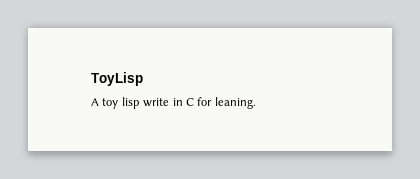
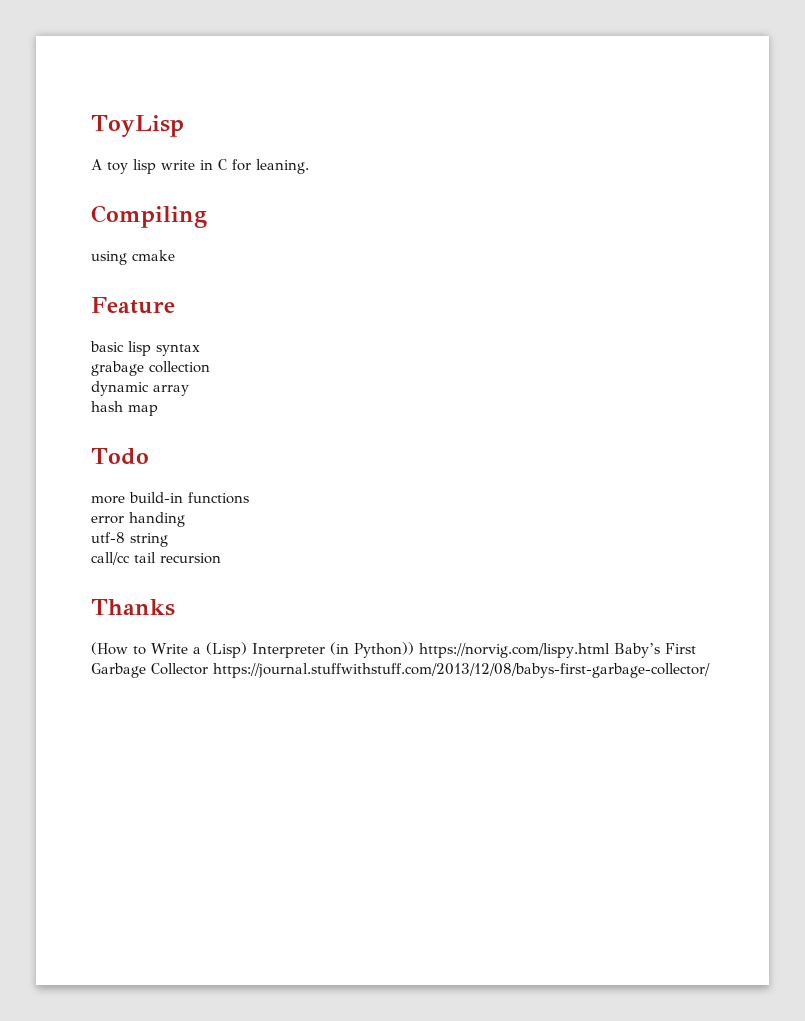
(256, 103) none -> [91,205,207,228] [91,250,175,265] [91,297,175,314] [90,341,200,356] [91,361,210,376] [91,381,189,396] [91,401,158,416] [91,448,149,465] [91,492,249,504] [91,512,185,527] [91,532,168,547] [91,552,221,565] [91,599,175,616] [91,642,696,658] [91,663,710,678] // Compiling // using cmake // Feature // basic lisp syntax // grabage collection // dynamic array // hash map // Todo // more build-in functions // error handing // utf-8 string // call/cc tail recursion // Thanks // (How to Write a (Lisp) Interpreter (in Python)) https://norvig.com/lispy.html Baby’s First Garbage Collector https://journal.stuffwithstuff.com/2013/12/08/babys-first-garbage-collector/

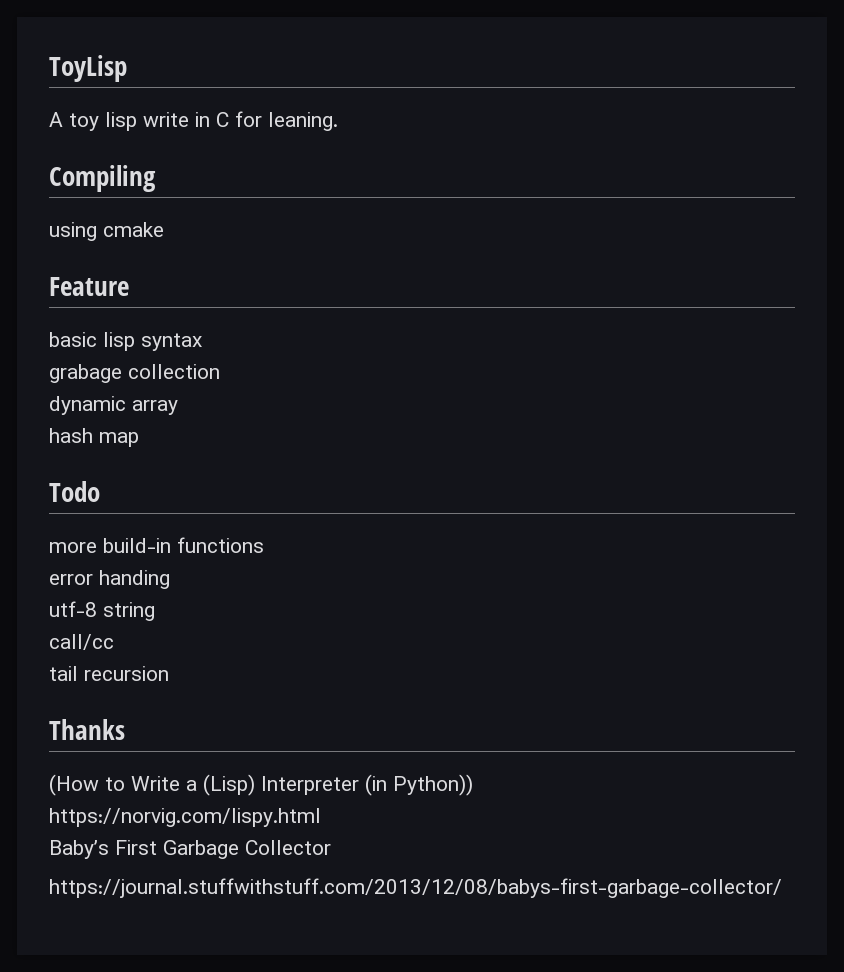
(130, 558) none -> (114, 642) //
(414, 650) none -> (473, 785) //
(610, 650) none -> (321, 817) //
(208, 669) none -> (331, 847) //

